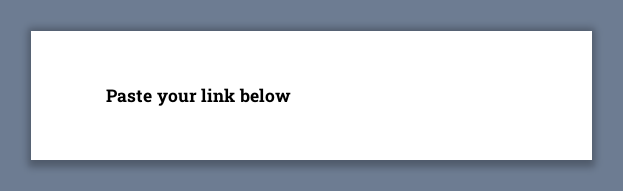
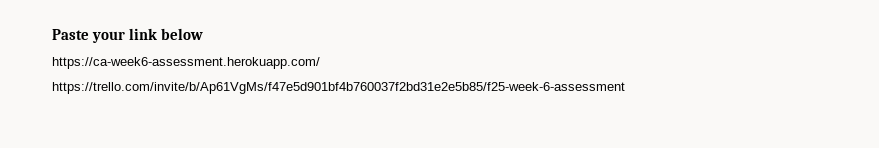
(292, 95) none -> [52,57,320,69] [52,82,625,94] // https://ca-week6-assessment.herokuapp.com/ // https://trello.com/invite/b/Ap61VgMs/f47e5d901bf4b760037f2bd31e2e5b85/f25-week-6-assessment

